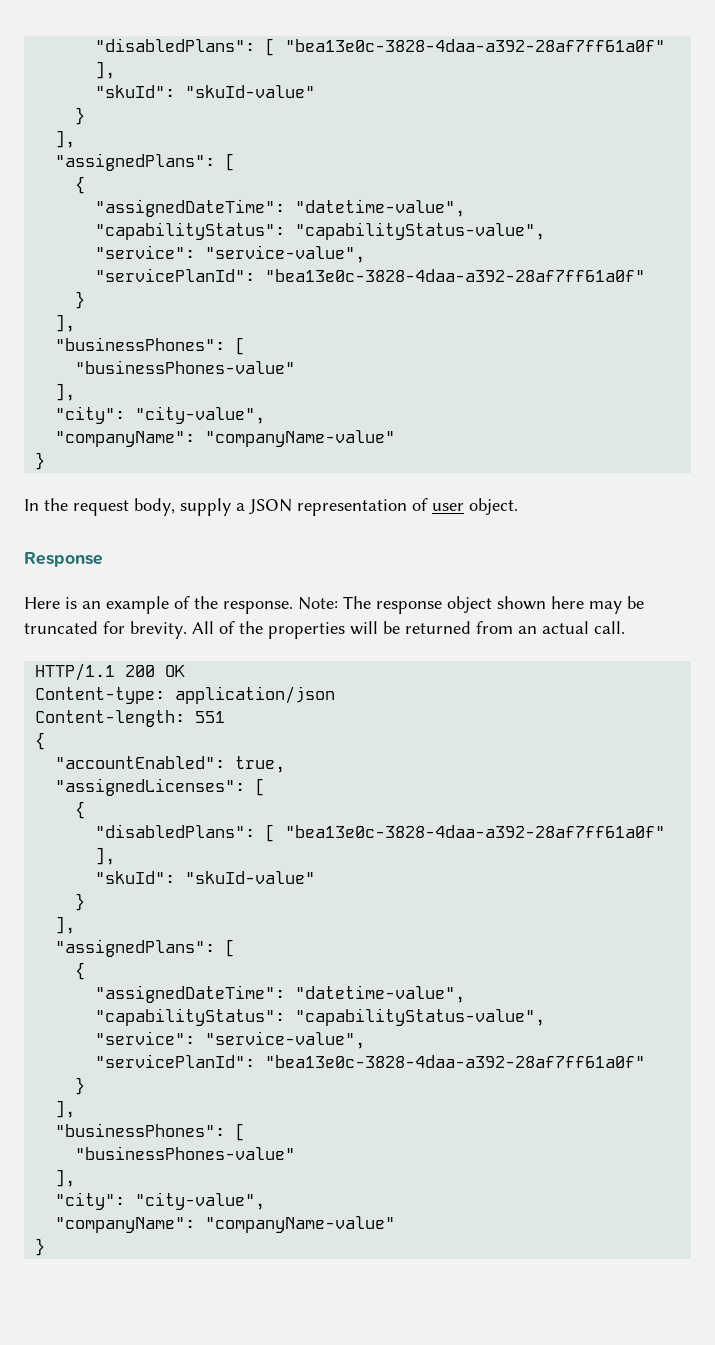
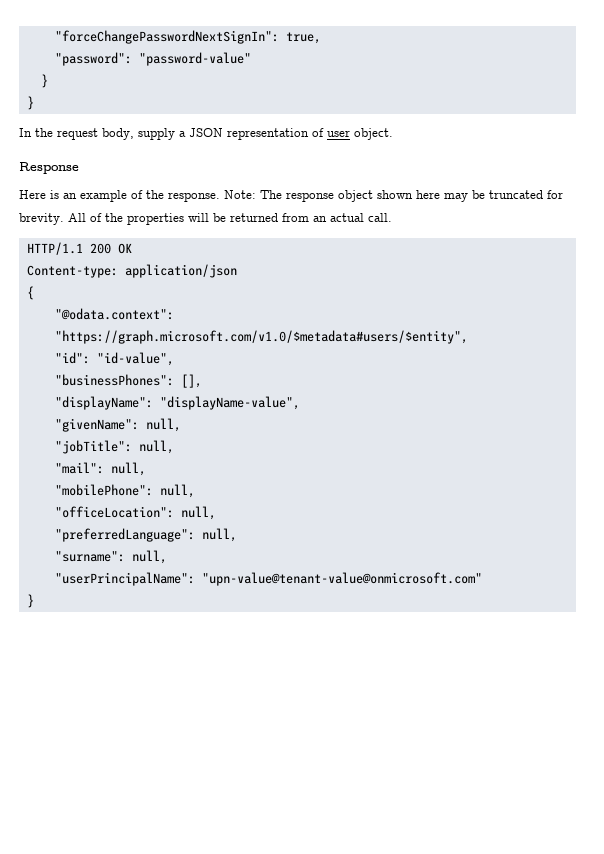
[95,38,666,56] [95,61,116,79] [95,85,316,98] [75,107,86,125] [55,130,76,148] [55,153,236,171] [75,176,86,194] [95,199,466,217] [95,222,546,240] [95,245,366,263] [95,268,646,282] [75,291,86,309] [55,314,76,332] [55,337,246,355] [75,360,296,374] [55,383,76,401] [55,406,266,424] [55,430,396,447] "disabledPlans": [ "bea13e0c-3828-4daa-a392-28af7ff61a0f" ], // "skuId": "skuId-value" // } // ], // "assignedPlans": [ // { // "assignedDateTime": "datetime-value", // "capabilityStatus": "capabilityStatus-value", // "service": "service-value", // "servicePlanId": "bea13e0c-3828-4daa-a392-28af7ff61a0f" // } // ], // "businessPhones": [ // "businessPhones-value" // ], // "city": "city-value", // "companyName": "companyName-value" -> [54,30,321,44] [54,52,251,66] [40,74,48,88] "forceChangePasswordNextSignIn": true, // "password": "password-value" // }
[35,710,226,727] [35,732,46,750] [55,756,286,773] [55,778,266,796] [75,801,86,819] [95,824,666,842] [95,847,116,865] [95,871,316,884] [75,893,86,911] [55,916,76,934] [55,939,236,957] [75,962,86,980] [95,985,466,1003] [95,1008,546,1026] [95,1031,366,1049] [95,1054,646,1068] [75,1077,86,1095] [55,1100,76,1118] [55,1123,246,1141] [75,1146,296,1160] [55,1169,76,1187] [55,1192,266,1210] [55,1216,396,1233] // Content-length: 551 // { // "accountEnabled": true, // "assignedLicenses": [ // { // "disabledPlans": [ "bea13e0c-3828-4daa-a392-28af7ff61a0f" ], // "skuId": "skuId-value" // } // ], // "assignedPlans": [ // { // "assignedDateTime": "datetime-value", // "capabilityStatus": "capabilityStatus-value", // "service": "service-value", // "servicePlanId": "bea13e0c-3828-4daa-a392-28af7ff61a0f" // } // ], // "businessPhones": [ // "businessPhones-value" // ], // "city": "city-value", // "companyName": "companyName-value" -> [26,286,34,300] [54,308,174,320] [54,330,468,344] [54,352,174,366] [54,374,202,388] [54,396,300,410] [54,418,181,432] [54,440,174,454] [54,462,146,476] [54,484,195,498] [54,506,216,520] [54,528,237,542] [54,550,167,564] [54,572,482,586] // { // "@odata.context": "https://graph.microsoft.com/v1.0/$metadata#users/$entity", // "id": "id-value", // "businessPhones": [], // "displayName": "displayName-value", // "givenName": null, // "jobTitle": null, // "mail": null, // "mobilePhone": null, // "officeLocation": null, // "preferredLanguage": null, // "surname": null, // "userPrincipalName": "upn-value@tenant-value@onmicrosoft.com"

